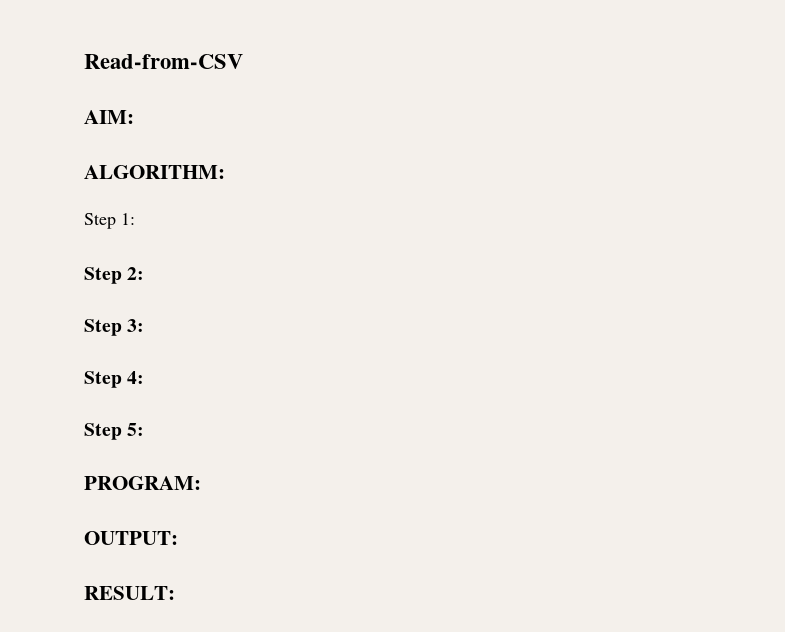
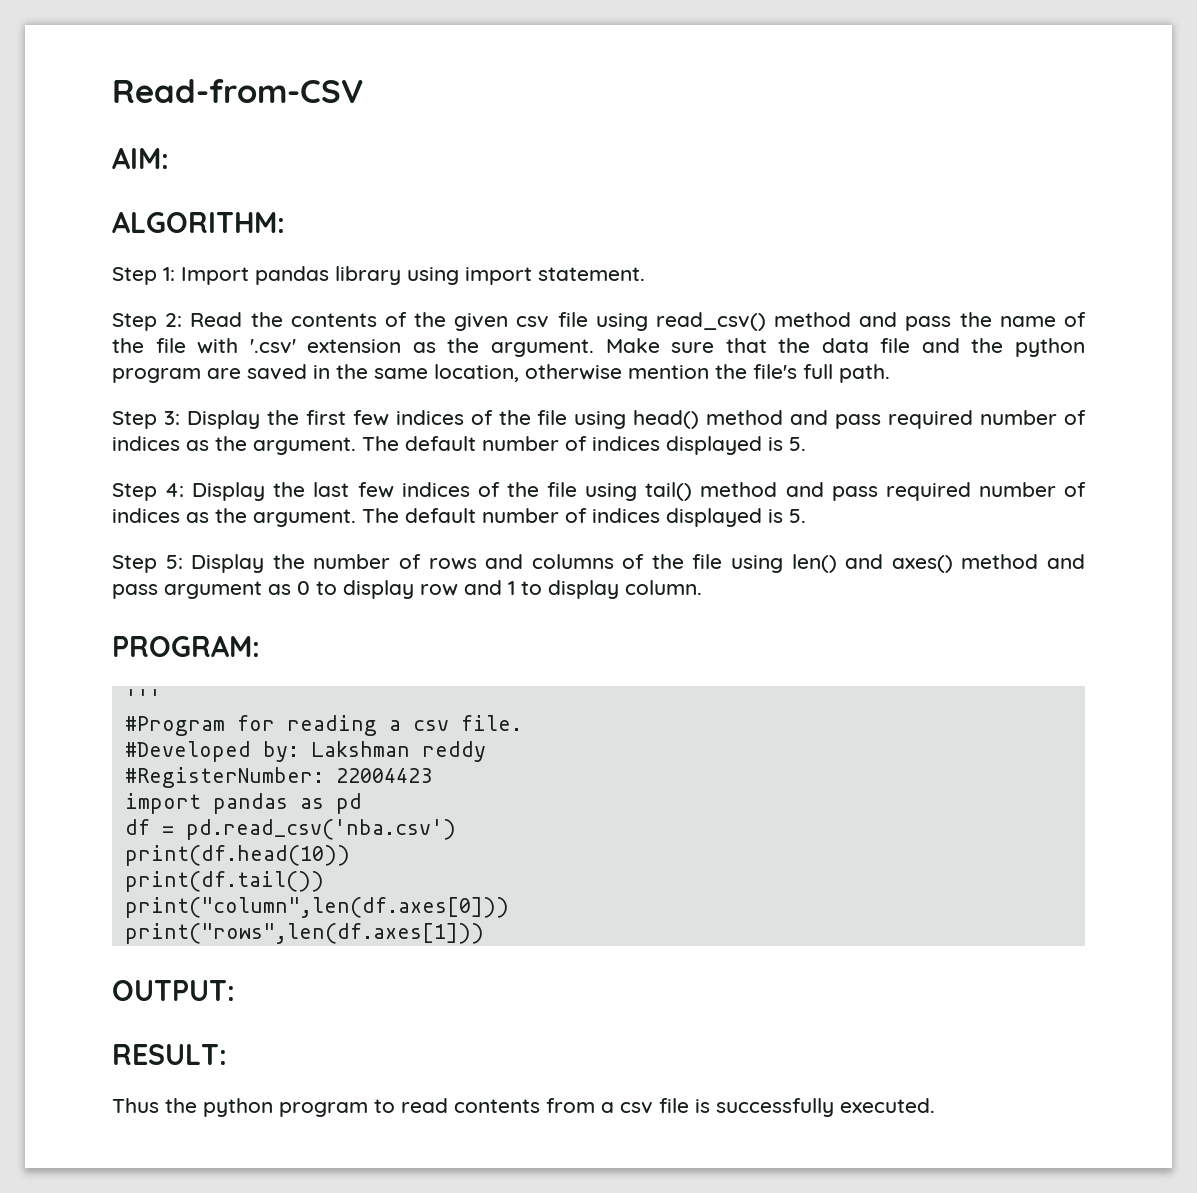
[84,267,145,284] [84,319,145,336] [84,371,145,388] [84,423,145,440] [84,476,201,490] [84,531,178,545] [84,586,175,600] // Step 2: // Step 3: // Step 4: // Step 5: // PROGRAM: // OUTPUT: // RESULT: -> [181,266,645,285] [112,312,1086,331] [112,338,1085,357] [112,364,890,383] [112,410,1087,429] [112,436,806,455] [112,482,1086,501] [112,508,806,527] [112,554,1086,573] [112,580,702,599] [112,635,260,657] [124,689,161,705] [124,715,522,736] [124,741,486,762] [124,767,432,788] [124,793,362,814] [124,819,456,840] [124,845,350,866] [124,871,324,892] [124,897,509,918] [124,923,484,944] [112,980,235,1001] [112,1044,227,1065] [112,1098,935,1117] Import pandas library using import statement. // Step 2: Read the contents of the given csv file using read_csv() method and pass the name of the file with '.csv' extension as the argument. Make sure that the data file and the python program are saved in the same location, otherwise mention the file's full path. // Step 3: Display the first few indices of the file using head() method and pass required number of indices as the argument. The default number of indices displayed is 5. // Step 4: Display the last few indices of the file using tail() method and pass required number of indices as the argument. The default number of indices displayed is 5. // Step 5: Display the number of rows and columns of the file using len() and axes() method and pass argument as 0 to display row and 1 to display column. // PROGRAM: // ''' // #Program for reading a csv file. // #Developed by: Lakshman reddy // #RegisterNumber: 22004423 // import pandas as pd // df = pd.read_csv('nba.csv') // print(df.head(10)) // print(df.tail()) // print("column",len(df.axes[0])) // print("rows",len(df.axes[1])) // OUTPUT: // RESULT: // Thus the python program to read contents from a csv file is successfully executed.

